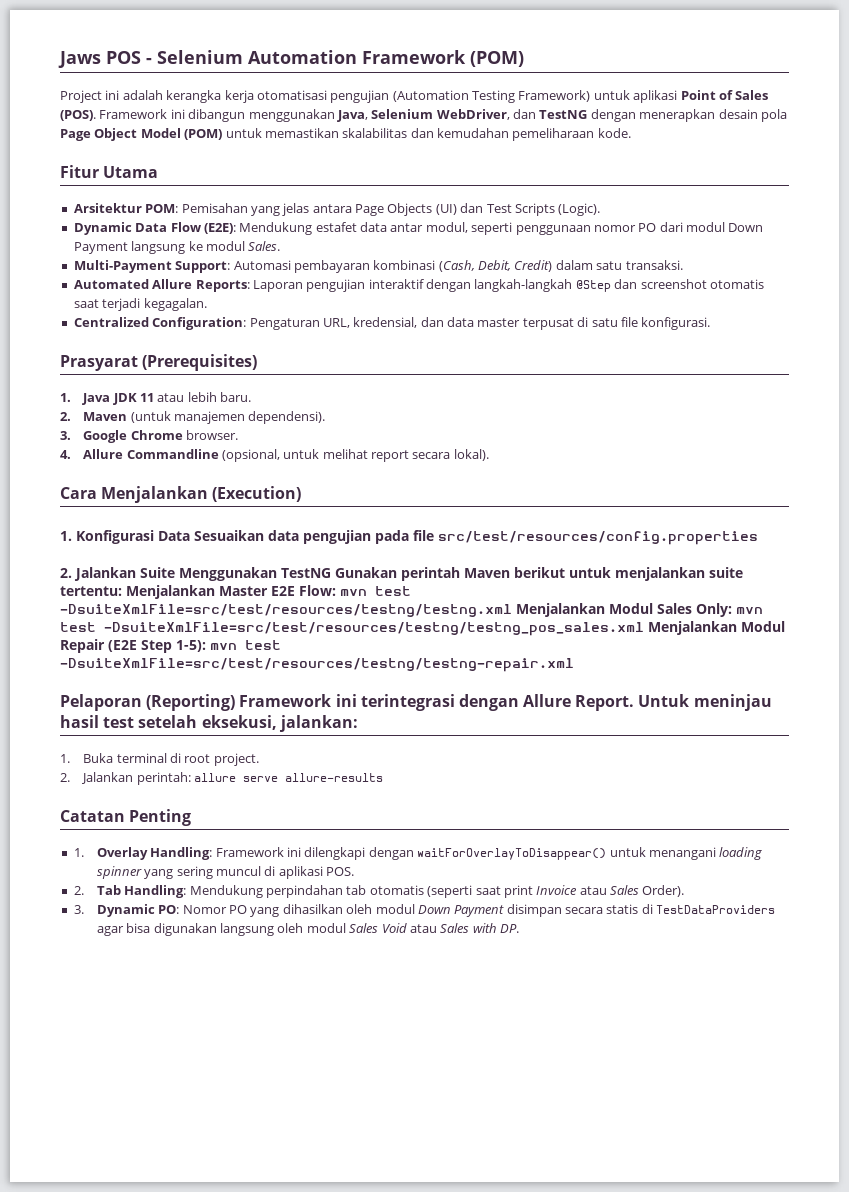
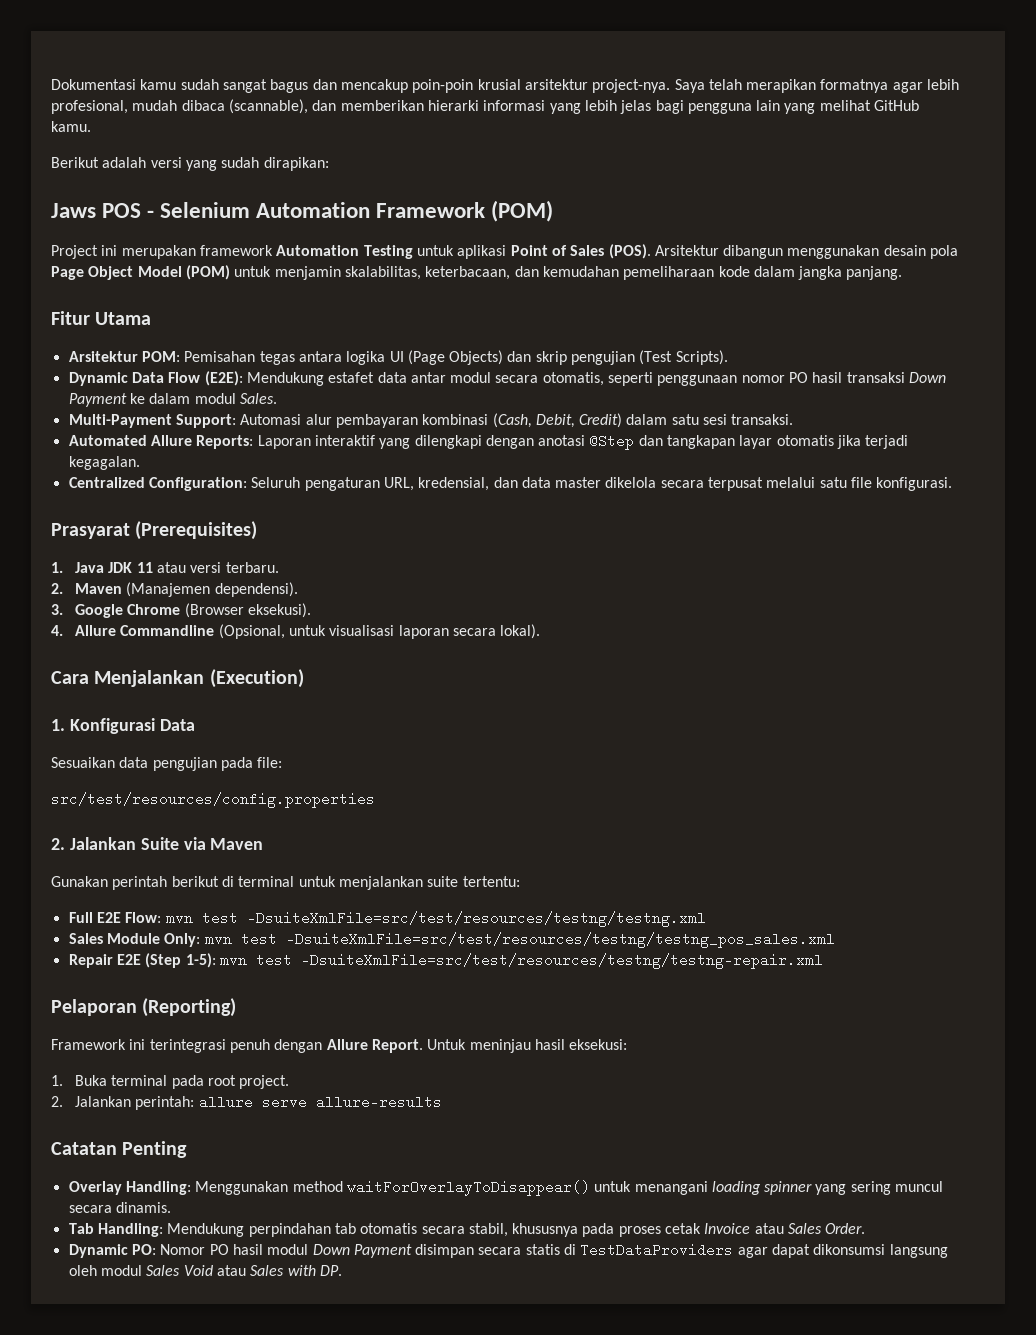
(58, 59) none -> [51,79,960,93] [51,99,920,114] [51,121,91,132] [51,157,329,171] Dokumentasi kamu sudah sangat bagus dan mencakup poin-poin krusial arsitektur project-nya. Saya telah merapikan formatnya agar lebih profesional, mudah dibaca (scannable), dan memberikan hierarki informasi yang lebih jelas bagi pengguna lain yang melihat GitHub kamu. // Berikut adalah versi yang sudah dirapikan: //
[122,90,591,103] adalah kerangka kerja otomatisasi pengujian (Automation Testing Framework) -> [121,245,413,259] merupakan framework Automation Testing
[99,109,716,122] Framework ini dibangun menggunakan Java, Selenium WebDriver, dan TestNG dengan menerapkan -> [654,245,880,259] Arsitektur dibangun menggunakan
[264,128,631,141] memastikan skalabilitas dan kemudahan pemeliharaan kode. -> [274,266,903,280] menjamin skalabilitas, keterbacaan, dan kemudahan pemeliharaan kode dalam jangka panjang.
[250,203,601,216] yang jelas antara Page Objects (UI) dan Test Scripts (Logic). -> [259,350,728,365] tegas antara logika UI (Page Objects) dan skrip pengujian (Test Scripts).
[425,222,468,233] modul, -> [450,372,604,386] modul secara otomatis,
[659,222,764,232] [73,241,203,254] dari modul Down Payment langsung ke -> [812,372,947,383] [68,393,191,407] hasil transaksi Down Payment ke dalam
(291, 265) none -> [305,414,332,425] alur
(623, 265) none -> [703,414,728,425] sesi
[306,279,764,292] [73,299,99,308] pengujian interaktif dengan langkah-langkah @Step dan screenshot otomatis saat -> [314,434,862,450] interaktif yang dilengkapi dengan anotasi @Step dan tangkapan layar otomatis jika
[249,318,320,330] Pengaturan -> [251,477,380,491] Seluruh pengaturan
[522,317,589,330] terpusat di -> [605,477,816,491] dikelola secara terpusat melalui
[187,392,252,402] lebih baru. -> [190,562,279,573] versi terbaru.
[130,411,245,424] (untuk manajemen -> [126,582,211,597] (Manajemen
[185,430,238,440] browser. -> [184,603,312,618] (Browser eksekusi).
[221,449,410,462] (opsional, untuk melihat report -> [218,624,449,639] (Opsional, untuk visualisasi laporan
(190, 536) none -> (195, 725) //
[413,530,434,541] file -> [257,757,283,768] file: //
[179,567,565,581] Menggunakan TestNG Gunakan perintah Maven berikut -> [183,837,264,850] [51,876,295,890] via Maven // Gunakan perintah berikut di terminal
[126,585,268,599] Menjalankan Master -> [68,912,93,923] // Full
[516,603,692,617] Menjalankan Modul Sales -> [68,933,160,944] // Sales Module
[648,621,785,635] [60,639,172,653] Menjalankan Modul Repair (E2E Step -> [68,953,182,968] // Repair E2E (Step
(236, 702) none -> (237, 1007) //
(455, 702) none -> [229,1039,270,1053] penuh
[103,715,358,732] test setelah eksekusi, jalankan: -> [569,1039,628,1050] eksekusi:
[169,753,181,763] di -> [171,1075,204,1089] pada
[73,848,84,857] 1. -> (188, 1149) none
[215,847,414,860] Framework ini dilengkapi dengan -> [195,1181,343,1195] Menggunakan method
[264,866,355,879] [73,886,84,895] di aplikasi POS. // 2. -> [68,1202,171,1213] secara dinamis. //
[427,885,533,898] (seperti saat print -> [421,1223,702,1237] secara stabil, khususnya pada proses cetak
[642,885,685,897] [73,905,84,914] Order). // 3. -> [825,1223,866,1234] Order. //
[250,904,373,917] yang dihasilkan oleh -> [232,1244,263,1255] hasil
[126,923,217,936] bisa digunakan -> [772,1244,886,1258] dapat dikonsumsi

